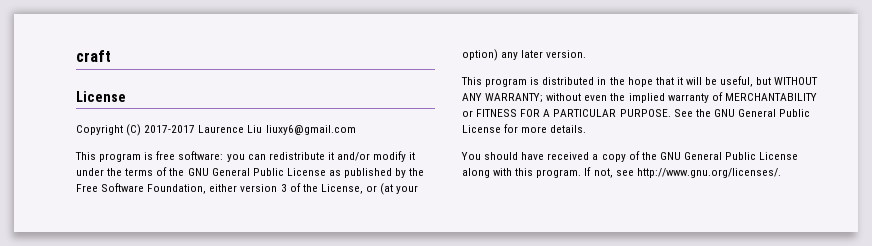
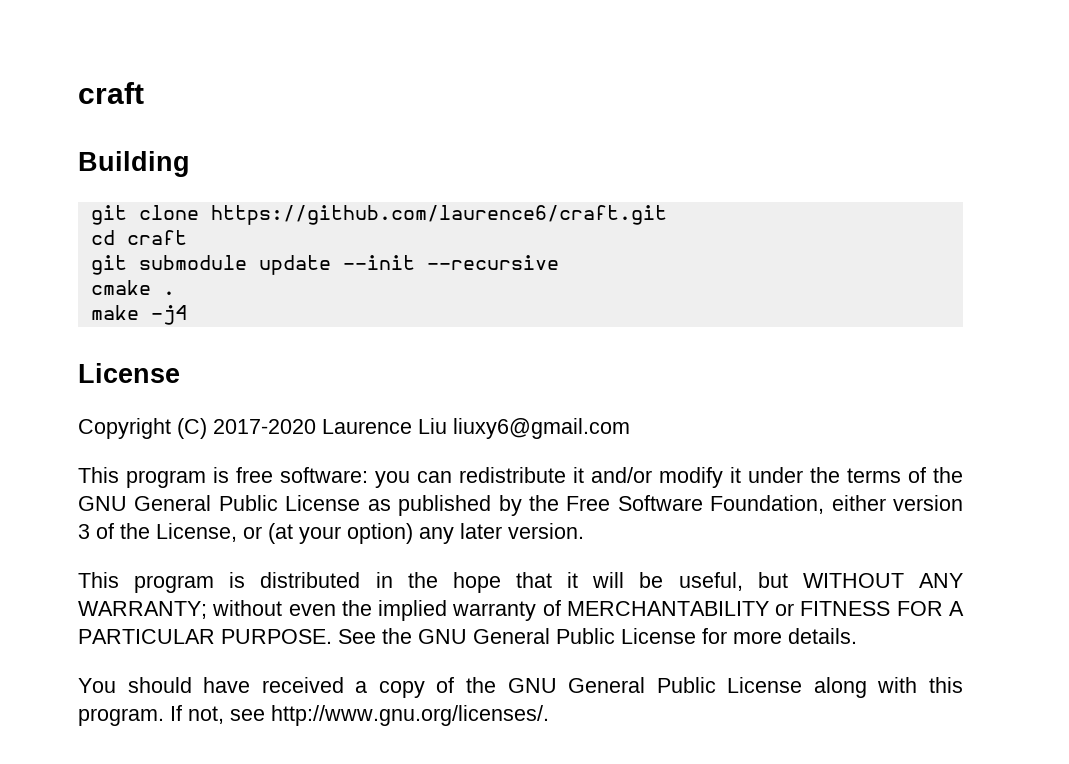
[76,50,111,62] craft -> [78,82,144,104] [78,151,190,177] [90,205,667,225] [90,230,187,245] [90,255,559,275] [90,280,175,295] [90,305,187,325] craft // Building // git clone https://github.com/laurence6/craft.git // cd craft // git submodule update --init --recursive // cmake . // make -j4
[144,125,196,133] 2017-2017 -> [213,419,316,434] 2017-2020

